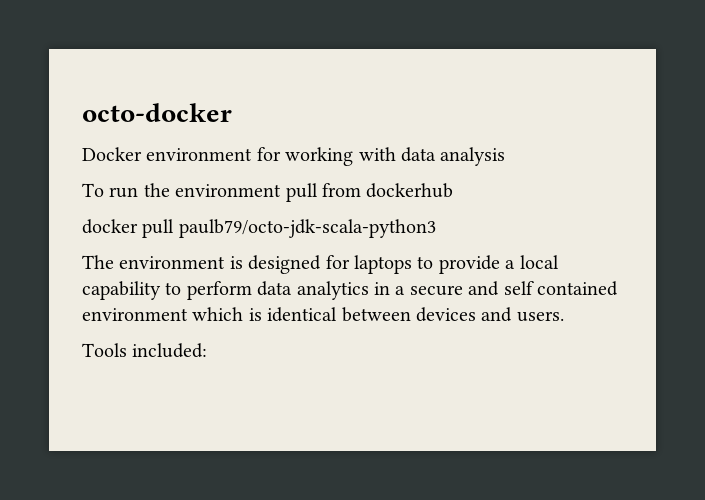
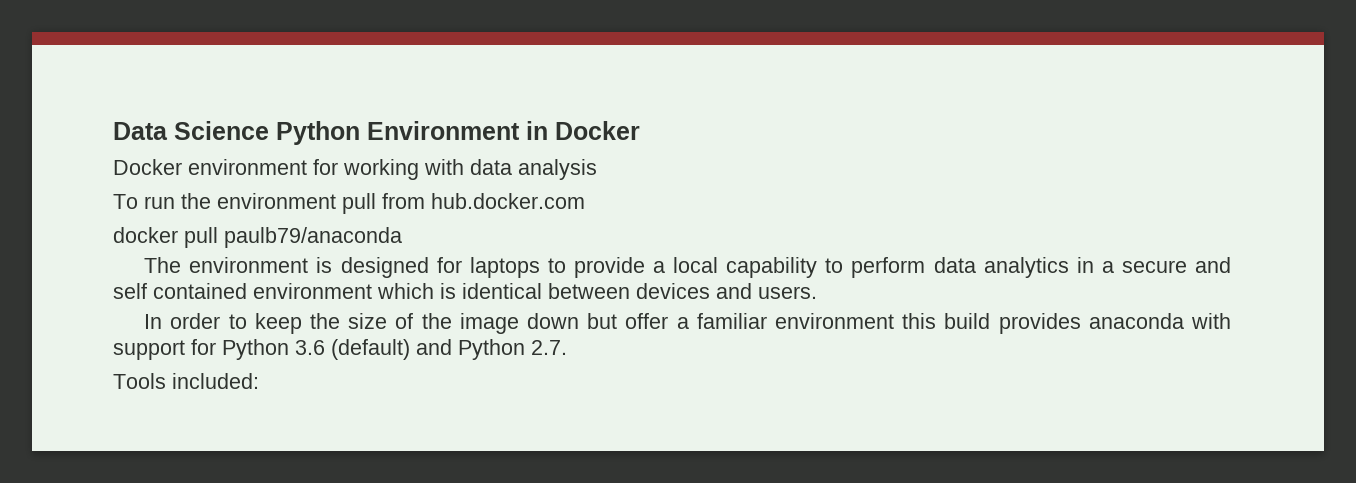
[82,103,232,122] octo-docker -> [113,121,640,145] Data Science Python Environment in Docker
[366,183,454,198] dockerhub -> [431,193,585,209] hub.docker.com
[178,219,436,238] paulb79/octo-jdk-scala-python3 -> [224,227,402,248] paulb79/anaconda
(564, 316) none -> [144,313,1231,334] [113,339,567,360] // In order to keep the size of the image down but offer a familiar environment this build provides anaconda with support for Python 3.6 (default) and Python 2.7.

